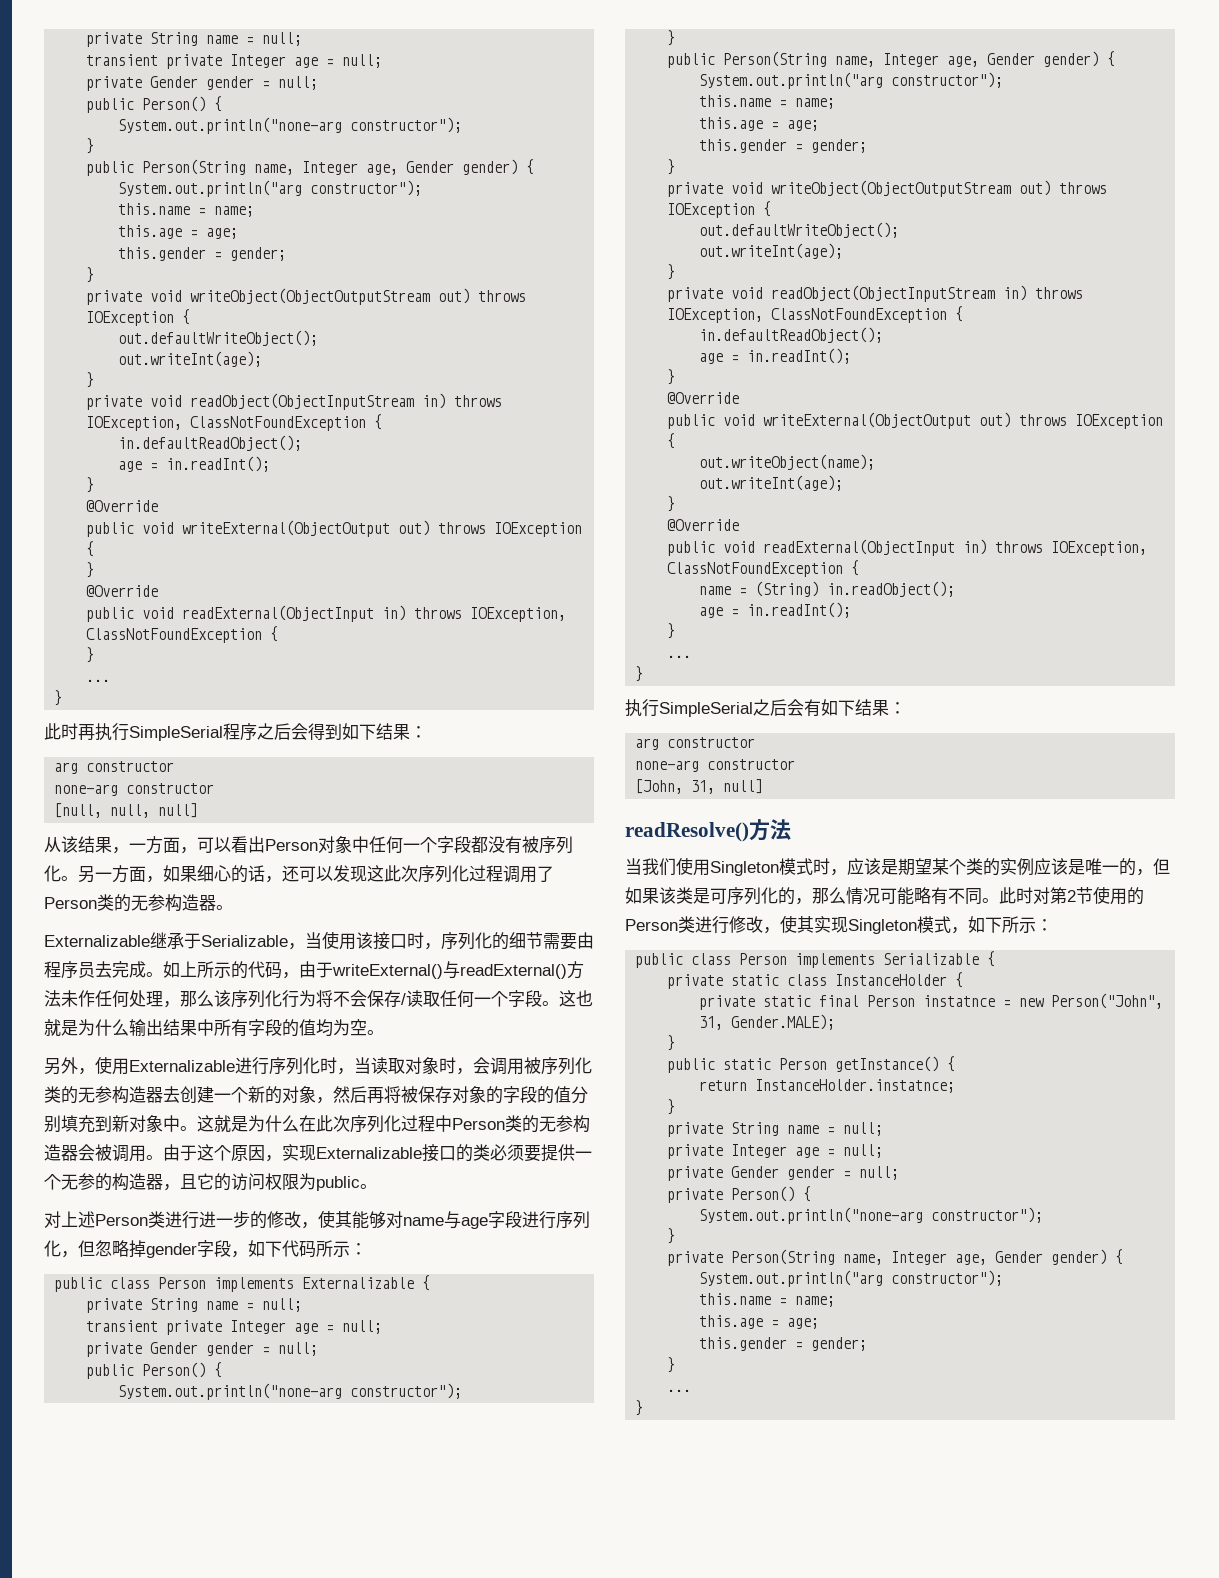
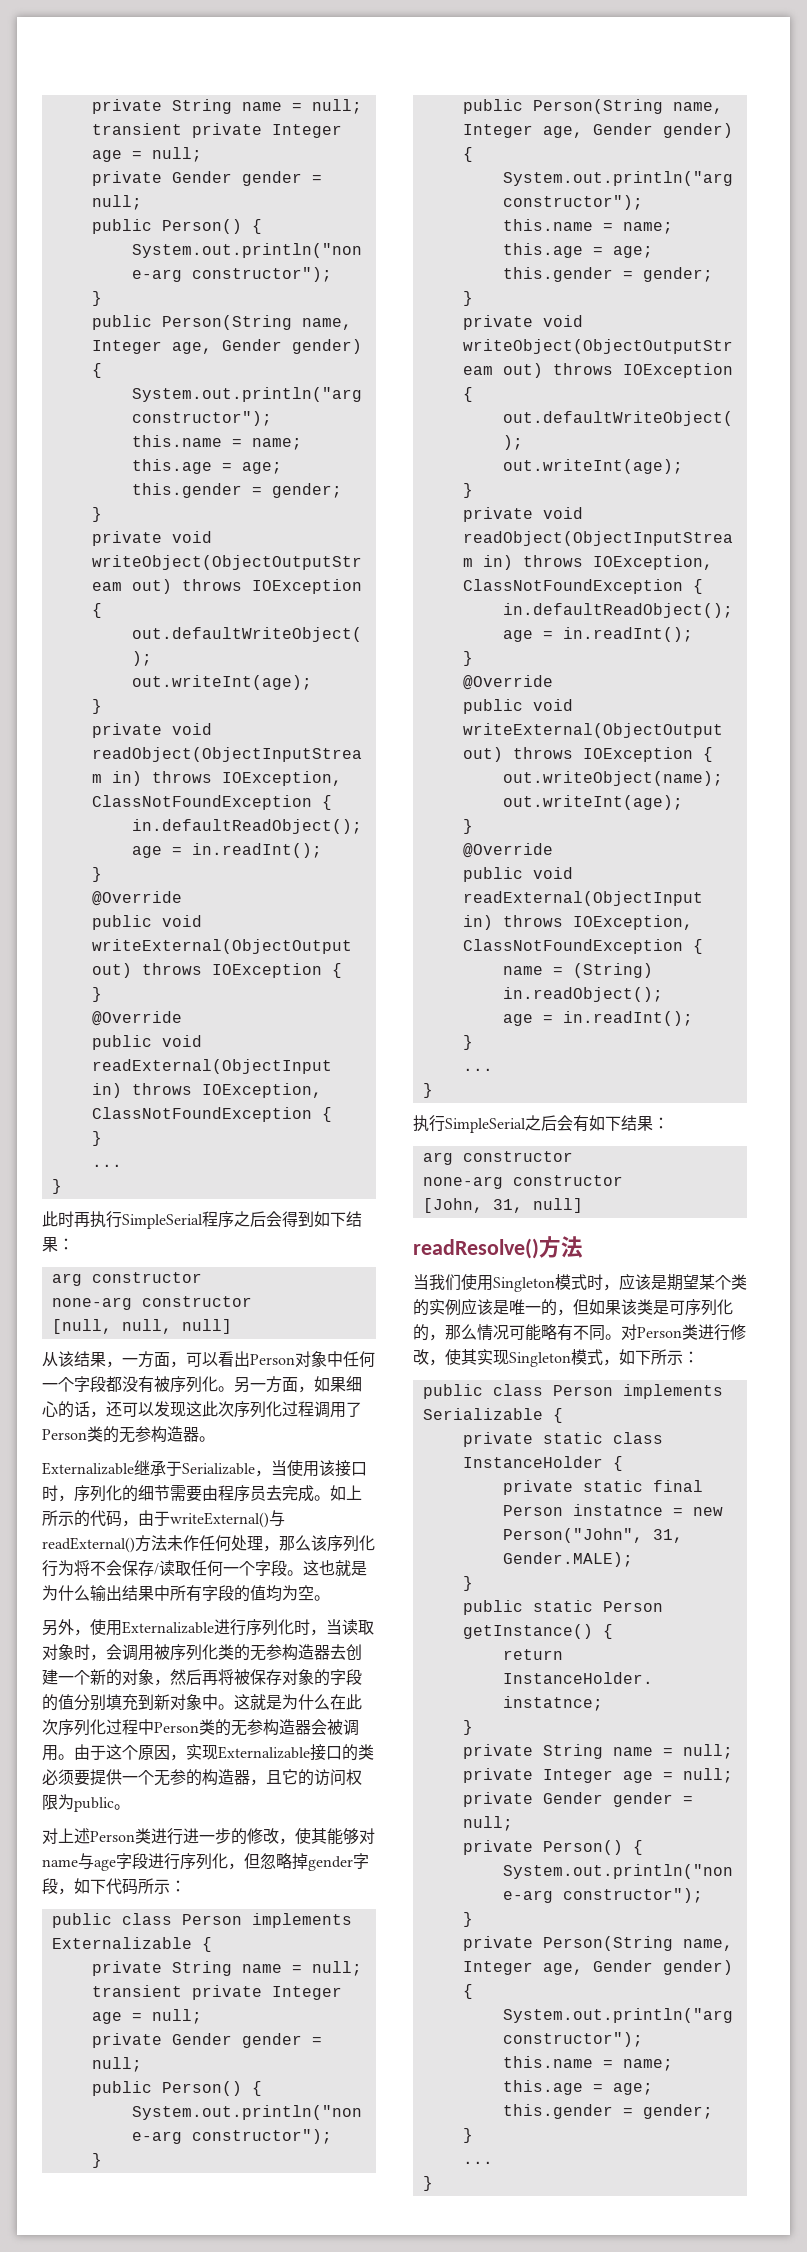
[999,886,1144,905] 此时对第2节使用的 -> [621,1324,637,1340] 对

